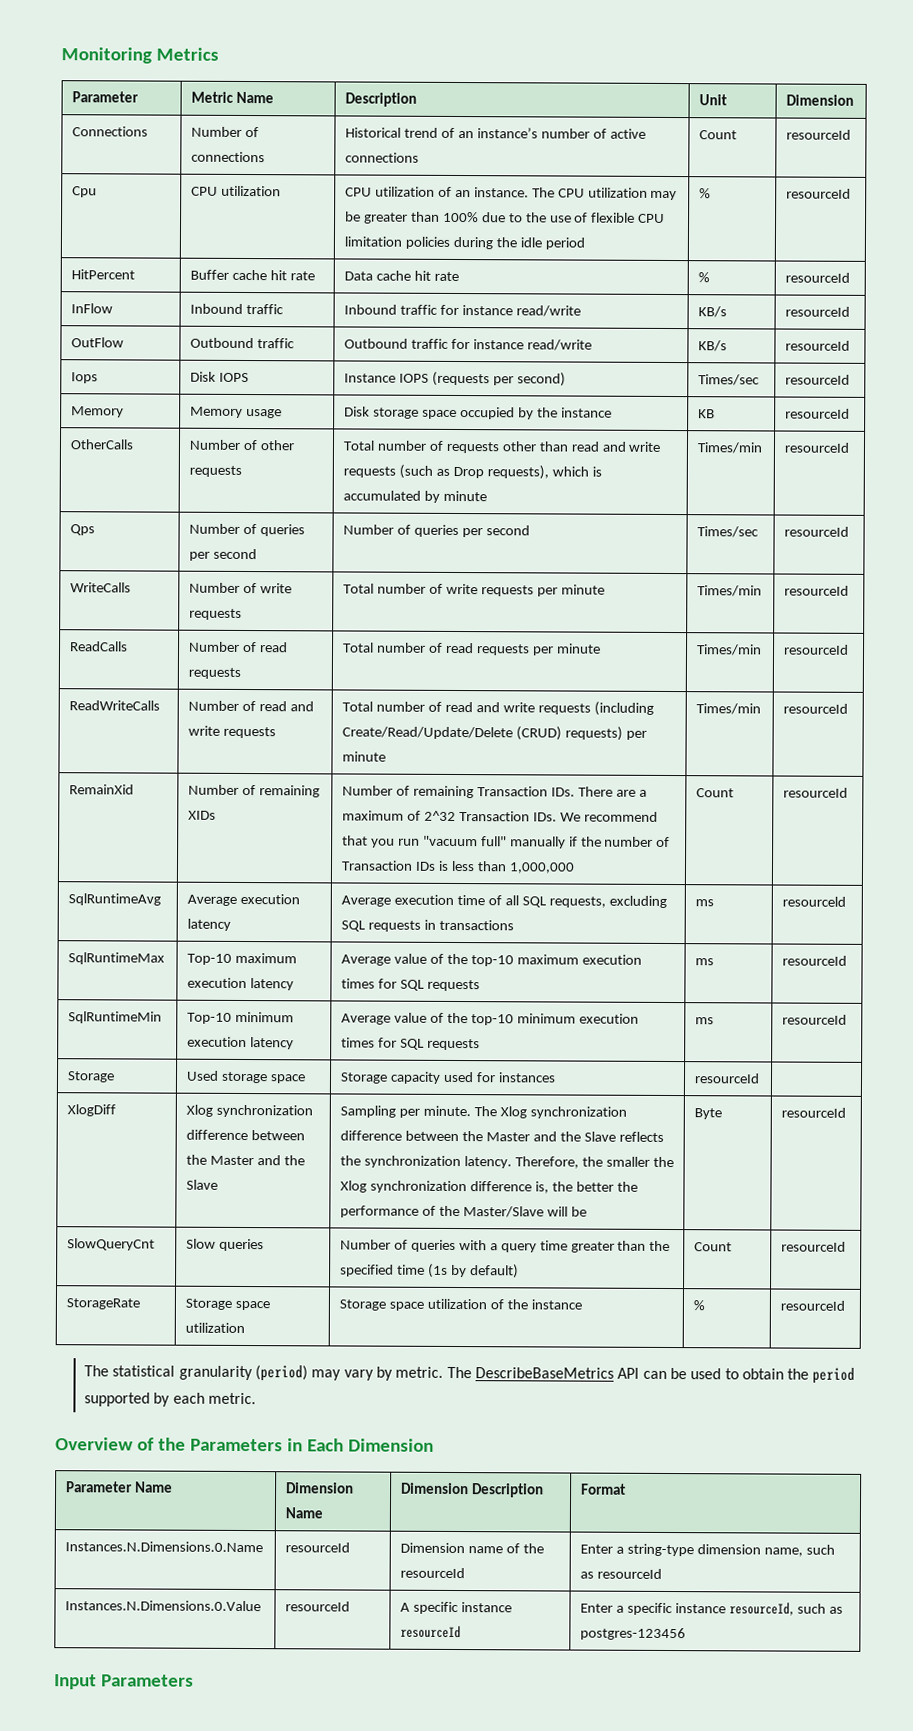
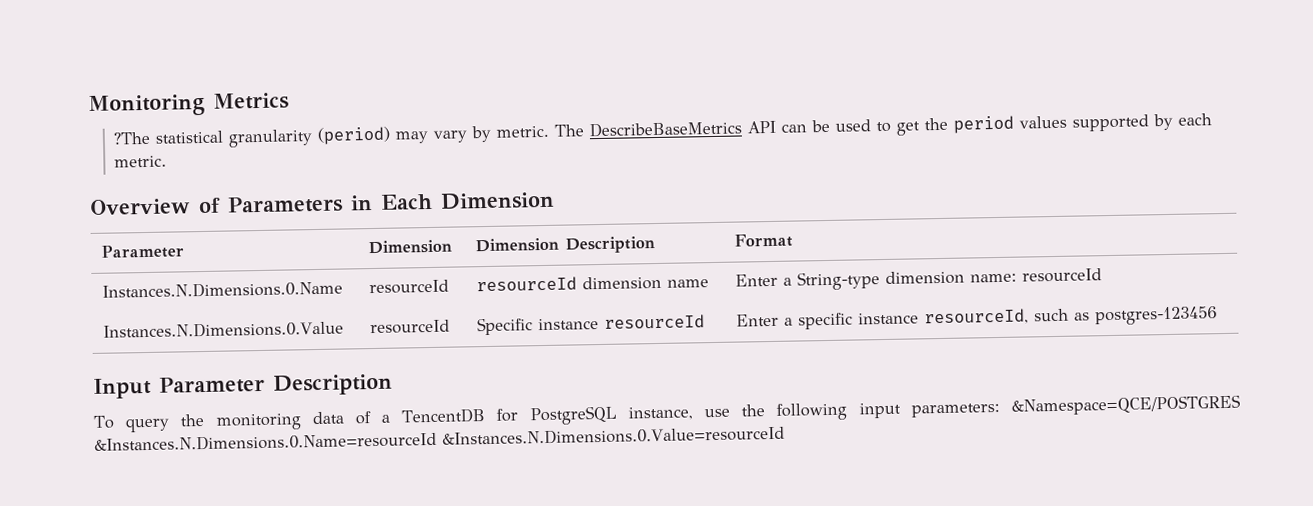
[72,91,140,103] [191,91,275,104] [345,92,418,107] [699,94,728,106] [786,94,855,106] [72,126,149,137] [191,126,260,138] [191,151,266,163] [345,127,646,139] [345,152,420,163] [699,130,738,140] [786,129,852,140] [72,186,98,198] [191,185,282,197] [345,186,678,201] [345,211,666,224] [344,236,585,250] [699,188,712,199] [786,188,852,199] [71,269,136,280] [190,269,315,281] [344,270,459,282] [698,272,711,283] [785,272,851,283] [71,303,114,314] [190,303,285,315] [344,304,581,317] [698,306,728,318] [785,306,851,317] [71,337,125,348] [190,337,296,349] [344,338,592,351] [698,340,728,352] [785,340,851,351] [71,372,99,384] [190,371,250,383] [344,371,566,387] [698,374,761,386] [785,374,851,385] [71,406,125,418] [190,406,283,419] [344,406,612,420] [698,409,716,419] [785,408,851,419] [70,439,135,450] [189,439,295,451] [189,465,243,477] [343,440,661,454] [343,464,602,480] [343,490,487,503] [697,442,763,454] [784,442,850,453] [70,524,96,536] [189,523,305,537] [189,548,258,561] [343,524,530,538] [697,526,760,538] [784,526,850,537] [70,582,132,593] [189,582,292,594] [189,608,243,620] [343,583,605,597] [697,585,763,597] [784,585,850,596] [70,641,129,652] [189,641,288,653] [188,667,242,679] [343,642,601,656] [696,644,763,656] [783,644,850,655] [69,700,161,711] [188,700,314,712] [188,725,277,739] [342,701,654,716] [342,726,647,741] [342,751,387,762] [696,703,762,715] [783,703,849,714] [69,784,135,795] [188,784,320,798] [188,810,217,820] [342,785,647,799] [342,810,658,822] [342,835,671,849] [341,860,575,874] [696,788,735,798] [783,787,849,798] [68,893,162,906] [187,893,301,906] [187,918,232,931] [341,894,667,908] [341,919,514,932] [695,899,715,907] [782,896,847,907] [68,952,166,965] [187,952,298,965] [187,977,295,991] [341,953,642,967] [341,978,480,992] [695,958,715,966] [782,955,848,966] [68,1011,163,1024] [187,1011,295,1024] [187,1036,295,1050] [341,1012,639,1026] [341,1037,480,1051] [695,1017,715,1025] [782,1014,848,1025] [67,1071,116,1083] [186,1070,306,1084] [340,1071,556,1084] [694,1073,761,1084] [67,1104,117,1117] [186,1104,314,1118] [186,1129,306,1141] [186,1154,305,1166] [186,1179,219,1190] [340,1105,627,1119] [340,1130,664,1142] [340,1155,674,1169] [340,1180,638,1194] [340,1205,587,1218] [694,1108,723,1120] [781,1107,847,1118] [67,1238,156,1251] [186,1238,265,1252] [340,1239,671,1253] [340,1263,519,1279] [694,1242,733,1252] [781,1241,847,1252] [66,1298,141,1310] [185,1298,271,1311] [185,1322,246,1334] [339,1298,582,1311] [693,1300,706,1311] [780,1300,846,1311] [84,1365,110,1377] // Parameter | Metric Name | Description | Unit | Dimension // Connections | Number of connections | Historical trend of an instance’s number of active connections | Count | resourceId // Cpu | CPU utilization | CPU utilization of an instance. The CPU utilization may be greater than 100% due to the use of flexible CPU limitation policies during the idle period | % | resourceId // HitPercent | Buffer cache hit rate | Data cache hit rate | % | resourceId // InFlow | Inbound traffic | Inbound traffic for instance read/write | KB/s | resourceId // OutFlow | Outbound traffic | Outbound traffic for instance read/write | KB/s | resourceId // Iops | Disk IOPS | Instance IOPS (requests per second) | Times/sec | resourceId // Memory | Memory usage | Disk storage space occupied by the instance | KB | resourceId // OtherCalls | Number of other requests | Total number of requests other than read and write requests (such as Drop requests), which is accumulated by minute | Times/min | resourceId // Qps | Number of queries per second | Number of queries per second | Times/sec | resourceId // WriteCalls | Number of write requests | Total number of write requests per minute | Times/min | resourceId // ReadCalls | Number of read requests | Total number of read requests per minute | Times/min | resourceId // ReadWriteCalls | Number of read and write requests | Total number of read and write requests (including Create/Read/Update/Delete (CRUD) requests) per minute | Times/min | resourceId // RemainXid | Number of remaining XIDs | Number of remaining Transaction IDs. There are a maximum of 2^32 Transaction IDs. We recommend that you run "vacuum full" manually if the number of Transaction IDs is less than 1,000,000 | Count | resourceId // SqlRuntimeAvg | Average execution latency | Average execution time of all SQL requests, excluding SQL requests in transactions | ms | resourceld // SqlRuntimeMax | Top-10 maximum execution latency | Average value of the top-10 maximum execution times for SQL requests | ms | resourceId // SqlRuntimeMin | Top-10 minimum execution latency | Average value of the top-10 minimum execution times for SQL requests | ms | resourceId // Storage | Used storage space | Storage capacity used for instances | resourceId | // XlogDiff | Xlog synchronization difference between the Master and the Slave | Sampling per minute. The Xlog synchronization difference between the Master and the Slave reflects the synchronization latency. Therefore, the smaller the Xlog synchronization difference is, the better the performance of the Master/Slave will be | Byte | resourceId // SlowQueryCnt | Slow queries | Number of queries with a query time greater than the specified time (1s by default) | Count | resourceId // StorageRate | Storage space utilization | Storage space utilization of the instance | % | resourceId // The -> [113,131,151,145] // ?The
[741,1368,784,1380] obtain -> [896,121,921,136] get
(856, 1375) none -> [1019,115,1068,129] values
[157,1437,186,1451] the -> (221, 205) none
[135,1481,174,1493] [286,1482,355,1494] [285,1507,324,1519] Name | Dimension Name -> [367,239,452,255] | Dimension
[400,1542,466,1554] Dimension -> [475,275,662,292] resourceId dimension
[505,1543,544,1554] [400,1567,466,1579] [580,1543,835,1557] [580,1571,595,1579] of the resourceId | Enter a string-type dimension name, such as -> [734,270,1017,291] | Enter a String-type dimension name:
[400,1601,460,1615] A specific -> [476,317,533,336] Specific
[100,1674,194,1687] Parameters -> [159,373,393,396] [93,394,1241,433] [94,425,785,452] Parameter Description // To query the monitoring data of a TencentDB for PostgreSQL instance, use the following input parameters: &Namespace=QCE/POSTGRES &Instances.N.Dimensions.0.Name=resourceId &Instances.N.Dimensions.0.Value=resourceId

